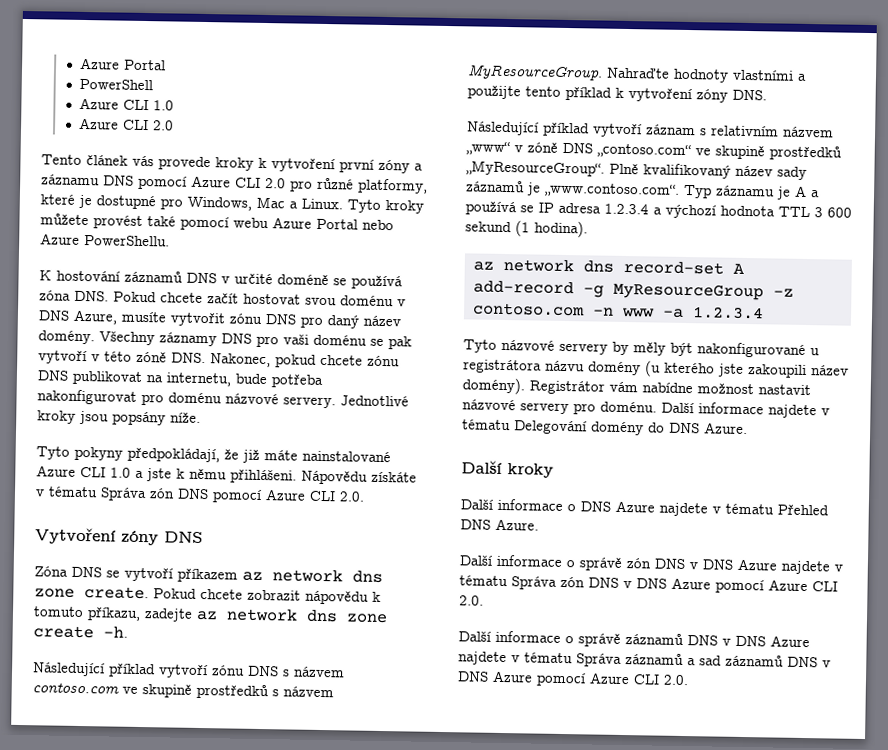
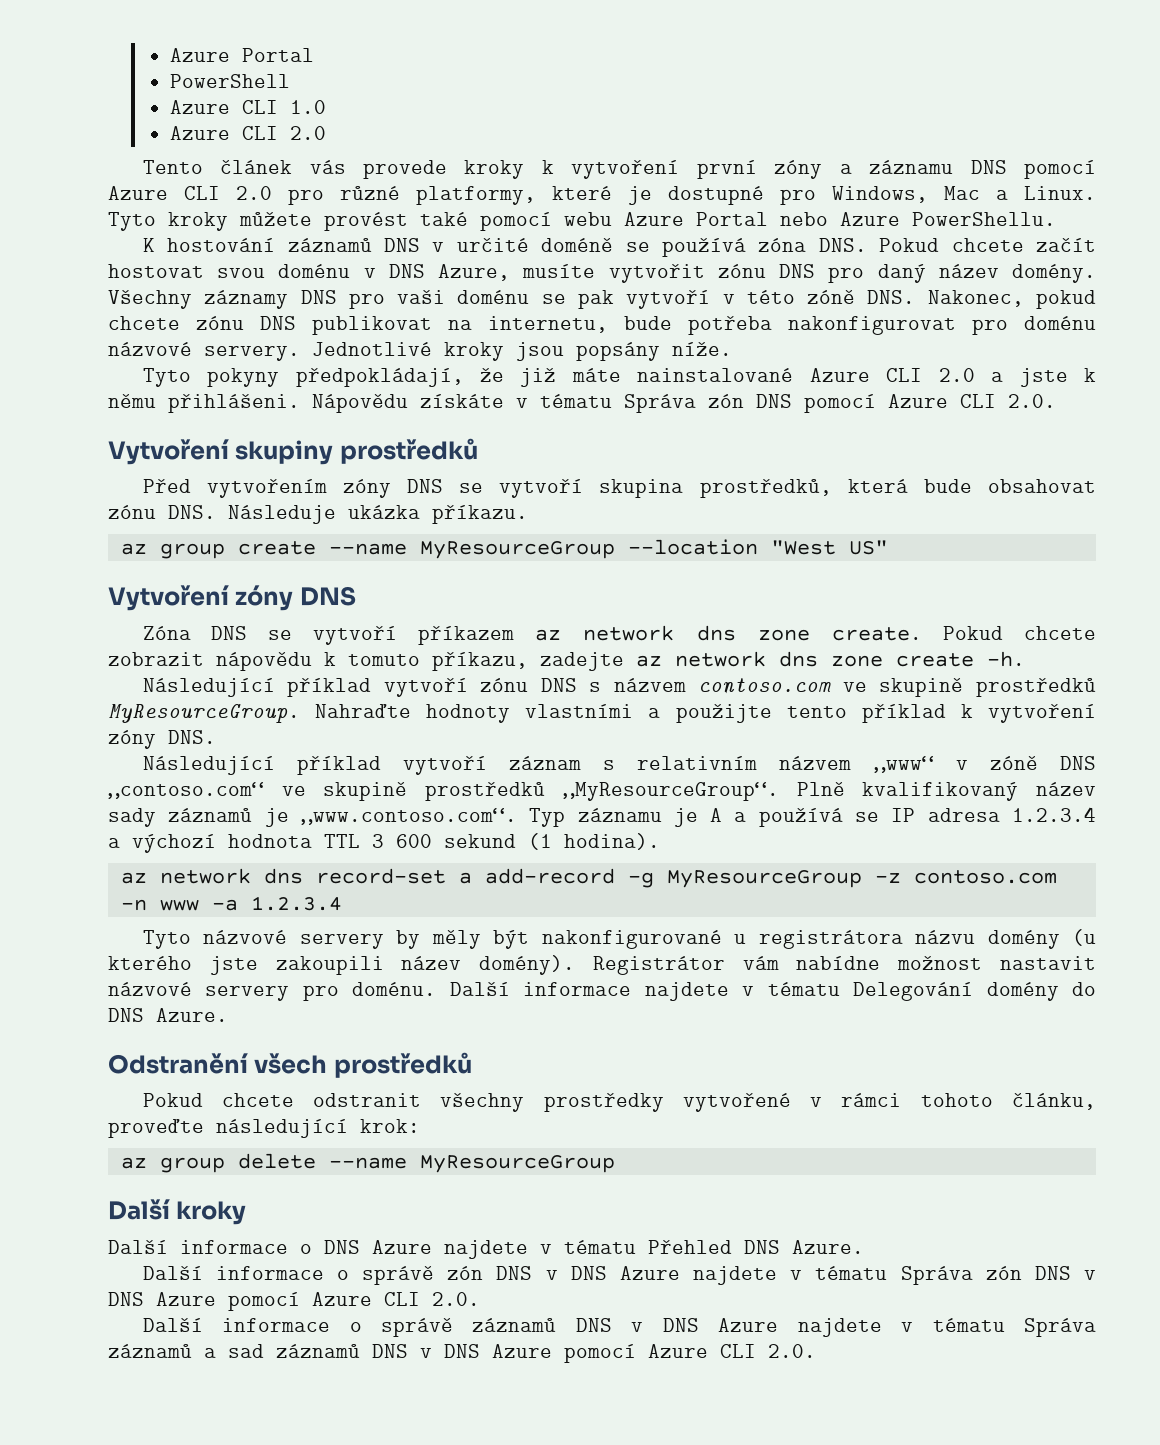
[110,467,131,478] 1.0 -> [938,368,975,382] 2.0
(365, 496) none -> [108,438,478,465] [142,479,1096,498] [108,505,528,524] [120,539,888,559] // Vytvoření skupiny prostředků // Před vytvořením zóny DNS se vytvoří skupina prostředků, která bude obsahovat zónu DNS. Následuje ukázka příkazu. // az group create --name MyResourceGroup --location "West US"
[272,686,334,698] s názvem -> (1096, 687) none
[732,263,745,274] A -> [458,872,472,884] a
(748, 428) none -> [108,1052,472,1078] [142,1093,1097,1112] [108,1119,420,1138] [120,1153,615,1173] // Odstranění všech prostředků // Pokud chcete odstranit všechny prostředky vytvořené v rámci tohoto článku, proveďte následující krok: // az group delete --name MyResourceGroup

